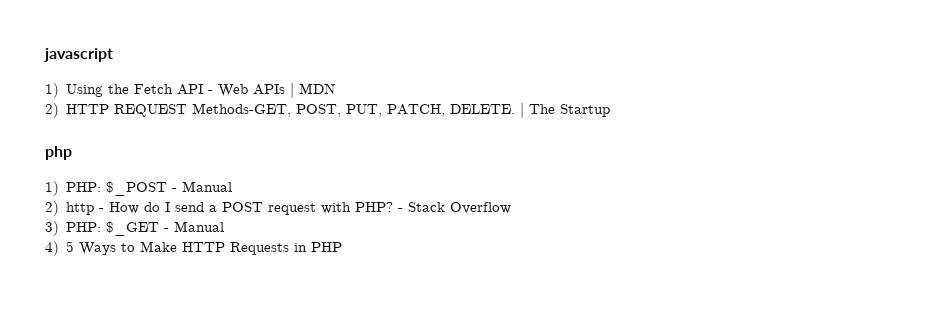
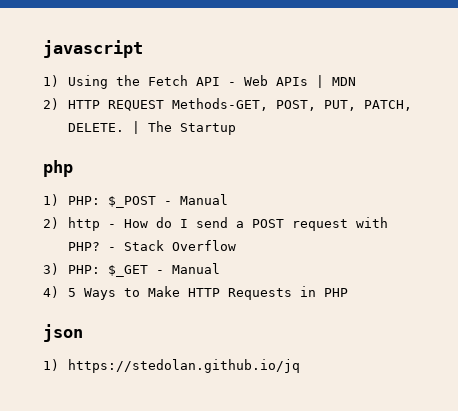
(343, 247) none -> [43,324,83,342] [43,359,300,373] // json // 1) https://stedolan.github.io/jq

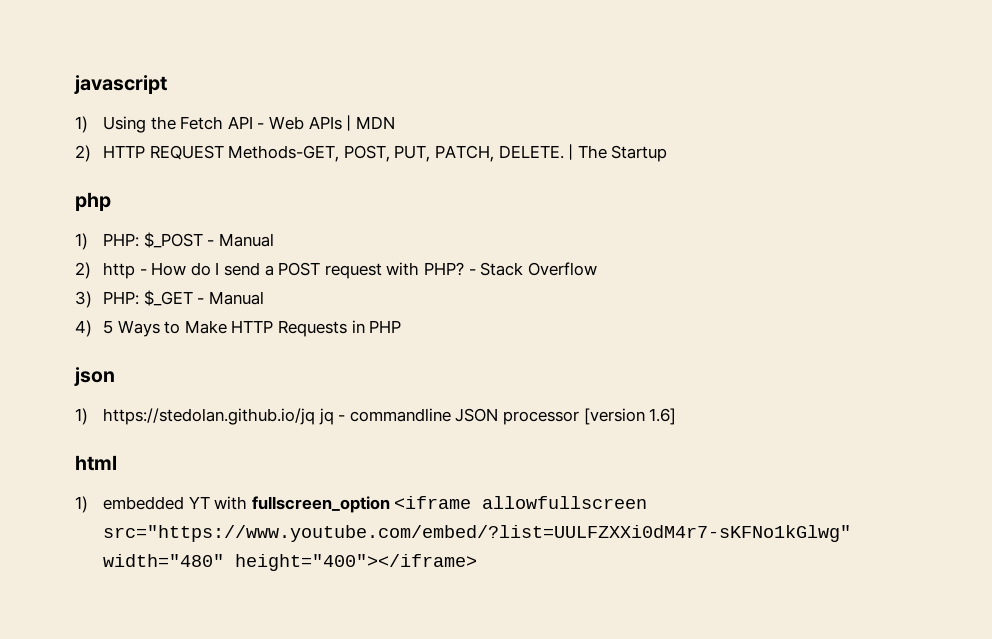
(300, 366) none -> [318,408,677,425] [75,455,117,471] [75,496,648,513] [103,525,852,542] [103,554,478,571] jq - commandline JSON processor [version 1.6] // html // 1) embedded YT with fullscreen_option <iframe allowfullscreen src="https://www.youtube.com/embed/?list=UULFZXXi0dM4r7-sKFNo1kGlwg" width="480" height="400"></iframe>

